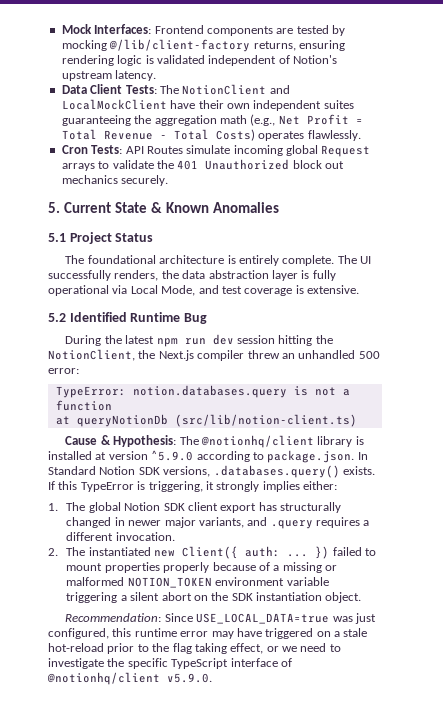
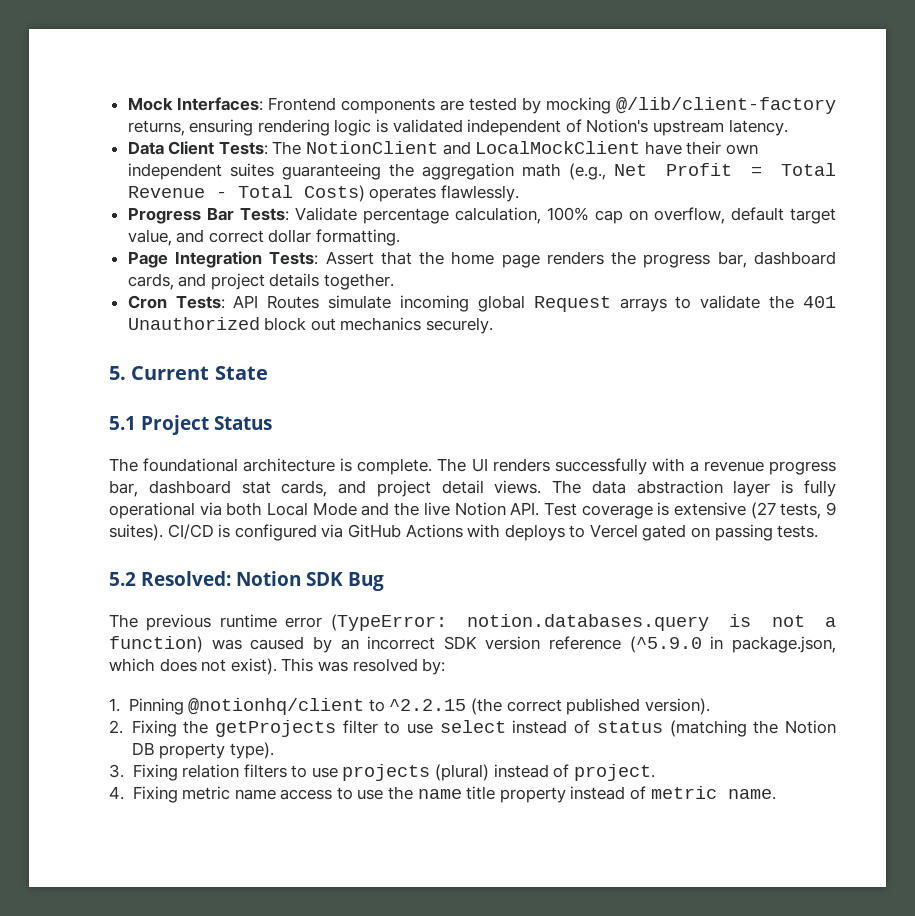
(361, 135) none -> [127,207,836,224] [127,229,401,246] [127,251,836,268] [127,273,395,290] // Progress Bar Tests: Validate percentage calculation, 100% cap on overflow, default target value, and correct dollar formatting. // Page Integration Tests: Assert that the home page renders the progress bar, dashboard cards, and project details together.
[150,202,279,213] & Known Anomalies -> (268, 373) none
[238,255,279,266] entirely -> (353, 465) none
[48,270,179,281] successfully renders, the -> [492,458,837,475] [109,480,582,497] renders successfully with a revenue progress bar, dashboard stat cards, and project detail views. The
[130,285,359,296] [48,312,207,324] [65,334,333,347] [48,349,380,361] [48,368,79,374] [55,385,350,398] [55,400,112,411] [55,414,357,427] [65,435,364,448] [48,450,368,463] [48,465,375,478] [48,481,337,492] [48,502,342,513] [66,517,370,529] [66,532,175,541] [48,546,376,559] [66,562,338,573] [66,577,329,588] [66,592,362,603] [65,613,376,624] [48,628,368,639] [48,643,341,654] [48,658,292,669] [47,672,212,685] Local Mode, and test coverage is extensive. // 5.2 Identified Runtime Bug // During the latest npm run dev session hitting the NotionClient, the Next.js compiler threw an unhandled 500 error: // TypeError: notion.databases.query is not a function // at queryNotionDb (src/lib/notion-client.ts) // Cause & Hypothesis: The @notionhq/client library is installed at version ^5.9.0 according to package.json. In Standard Notion SDK versions, .databases.query() exists. If this TypeError is triggering, it strongly implies either: // 1. The global Notion SDK client export has structurally changed in newer major variants, and .query requires a different invocation. // 2. The instantiated new Client({ auth: ... }) failed to mount properties properly because of a missing or malformed NOTION_TOKEN environment variable triggering a silent abort on the SDK instantiation object. // Recommendation: Since USE_LOCAL_DATA=true was just configured, this runtime error may have triggered on a stale hot-reload prior to the flag taking effect, or we need to investigate the specific TypeScript interface of @notionhq/client v5.9.0. -> [226,502,836,519] [109,524,819,541] [109,571,384,591] [109,614,837,631] [109,636,836,653] [109,658,446,675] [109,698,710,715] [109,720,836,737] [131,742,274,759] [109,764,655,781] [109,786,776,803] both Local Mode and the live Notion API. Test coverage is extensive (27 tests, 9 suites). CI/CD is configured via GitHub Actions with deploys to Vercel gated on passing tests. // 5.2 Resolved: Notion SDK Bug // The previous runtime error (TypeError: notion.databases.query is not a function) was caused by an incorrect SDK version reference (^5.9.0 in package.json, which does not exist). This was resolved by: // 1. Pinning @notionhq/client to ^2.2.15 (the correct published version). // 2. Fixing the getProjects filter to use select instead of status (matching the Notion DB property type). // 3. Fixing relation filters to use projects (plural) instead of project. // 4. Fixing metric name access to use the name title property instead of metric name.

